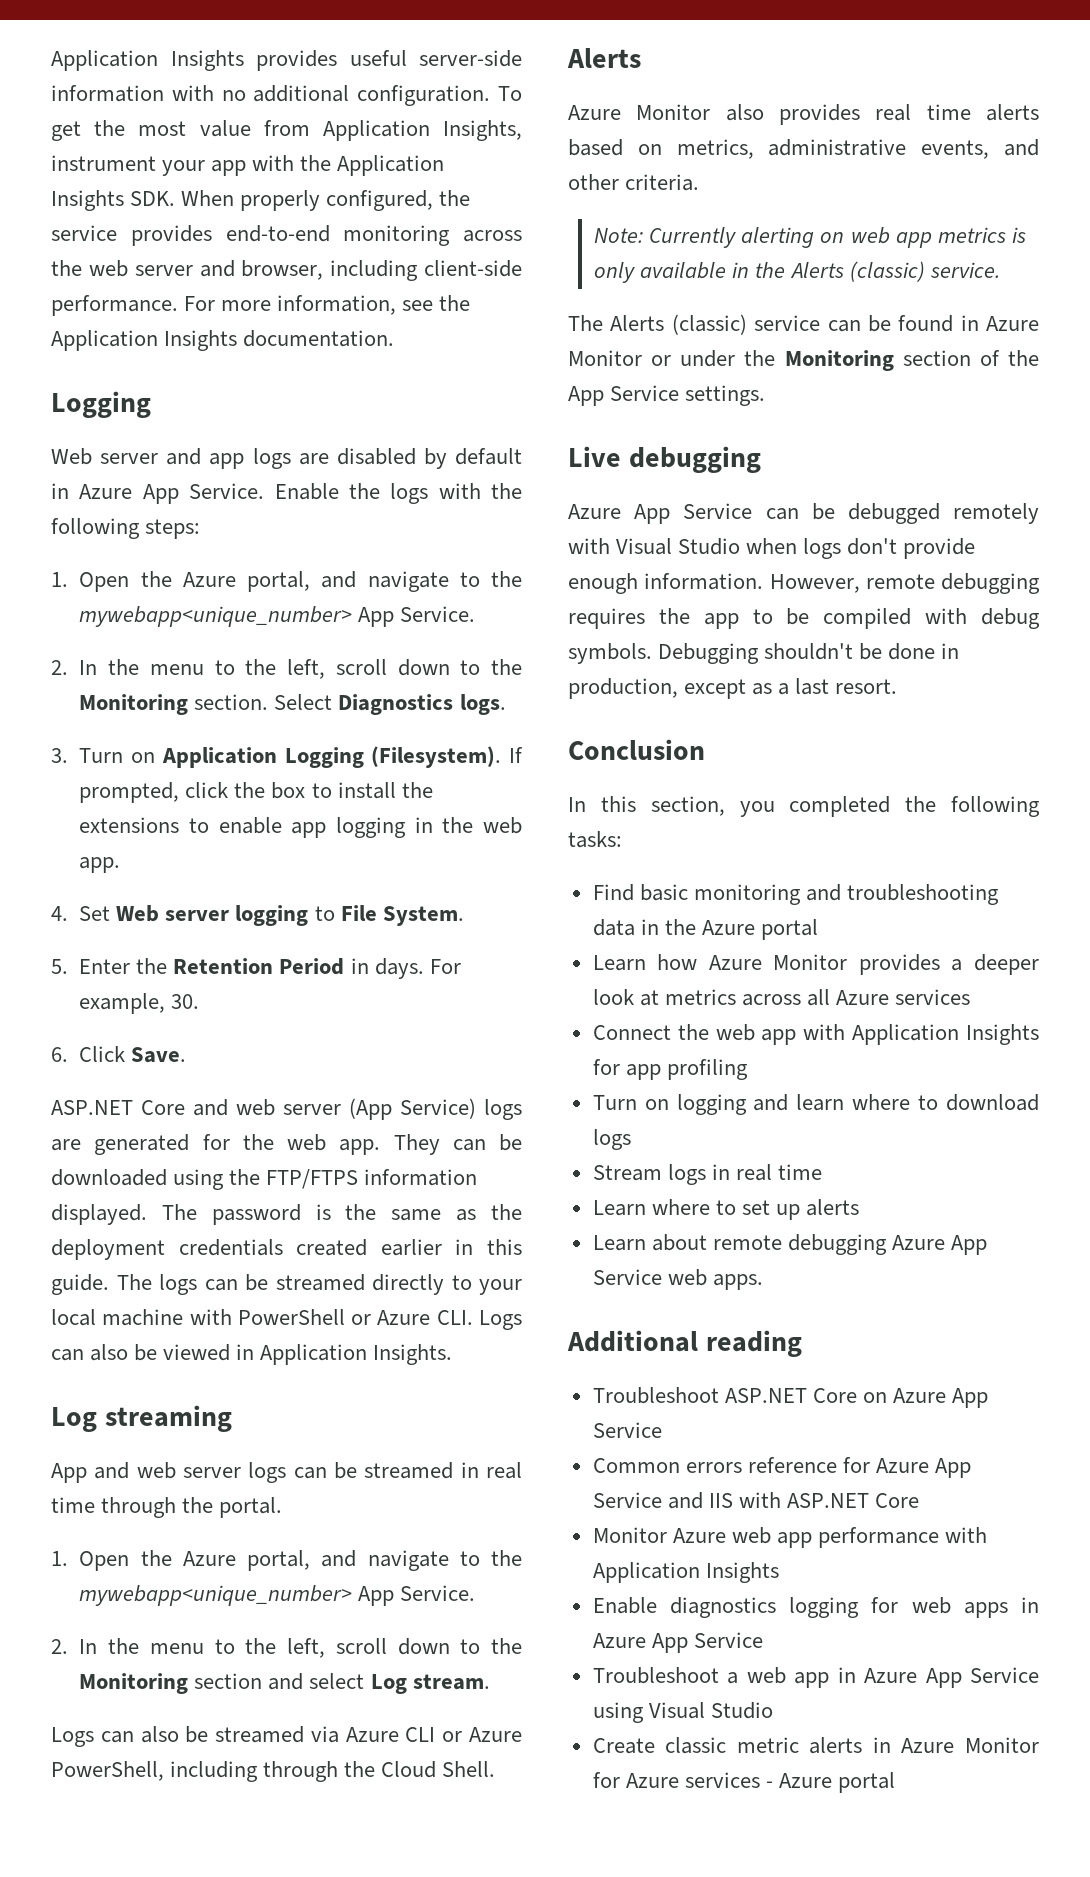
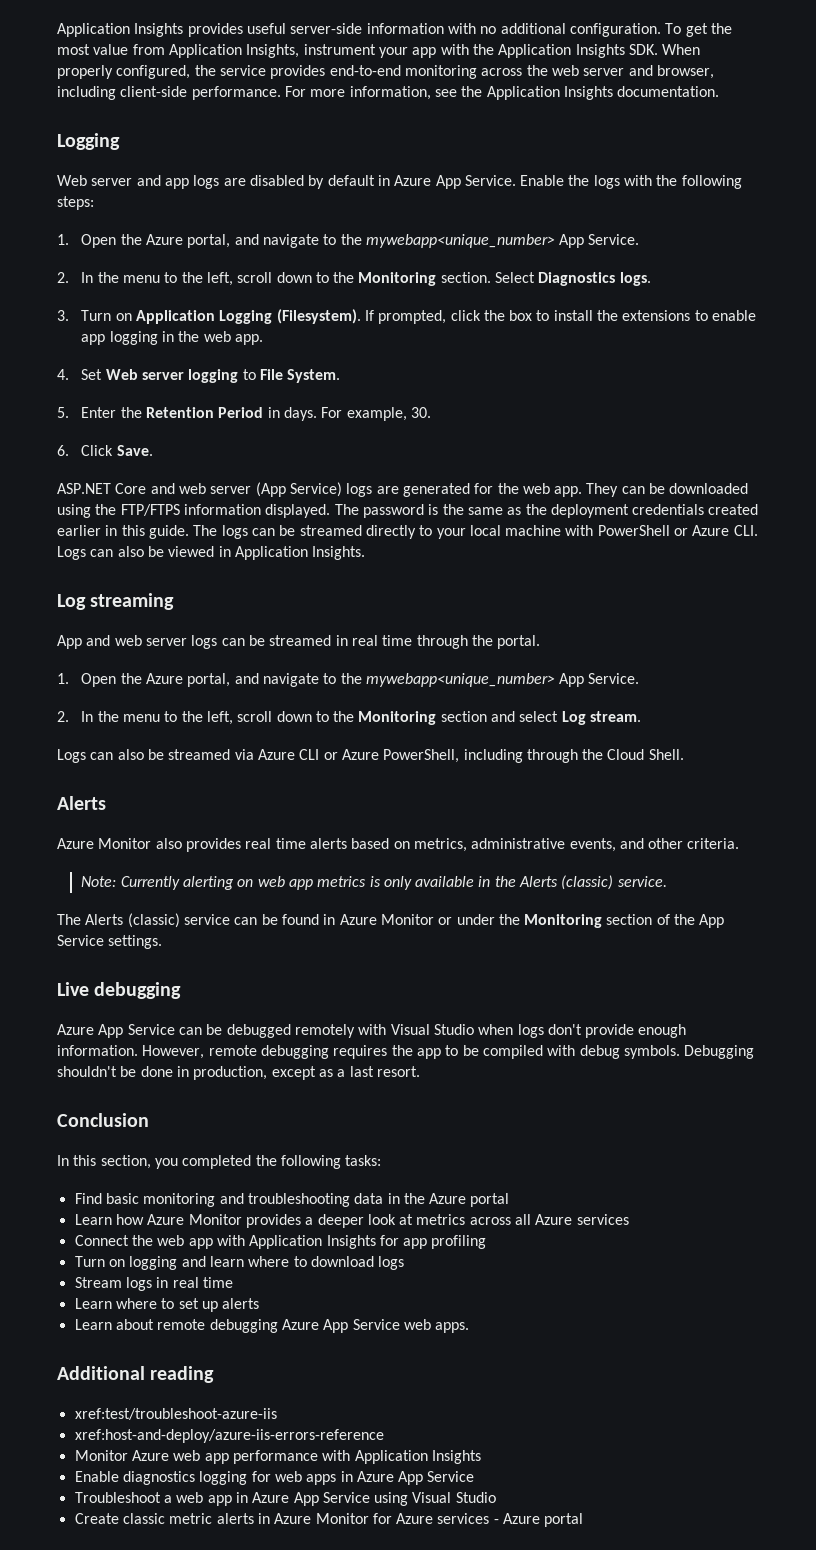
[592,1387,989,1408] [592,1422,662,1438] [592,1457,972,1478] [592,1492,920,1509] Troubleshoot ASP.NET Core on Azure App Service // Common errors reference for Azure App Service and IIS with ASP.NET Core -> [74,1408,277,1420] [74,1429,384,1443] xref:test/troubleshoot-azure-iis // xref:host-and-deploy/azure-iis-errors-reference

